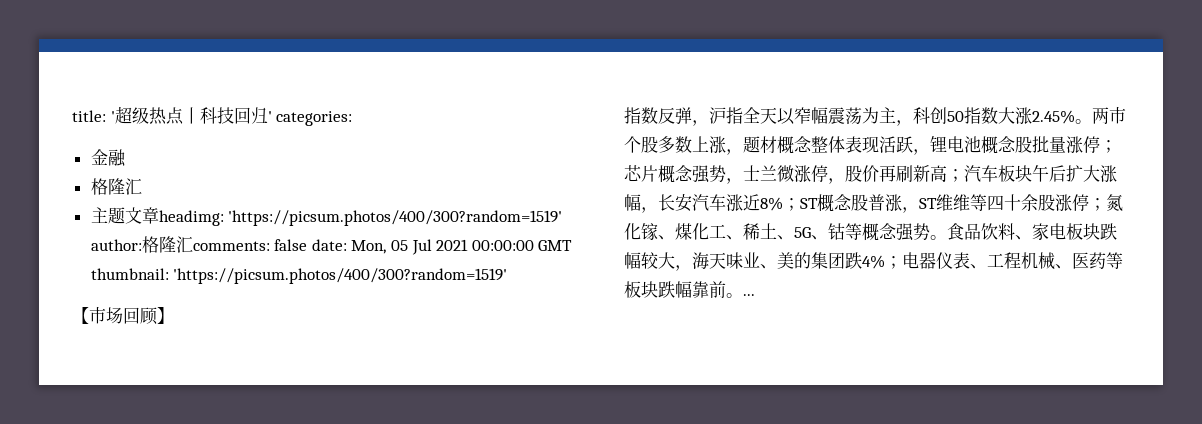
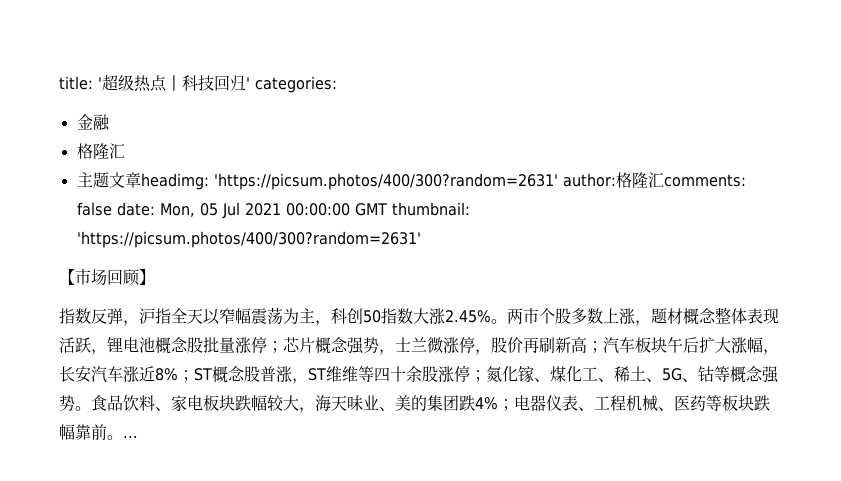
[228,210,563,226] 'https://picsum.photos/400/300?random=1519' -> [213,173,558,190] 'https://picsum.photos/400/300?random=2631'
[173,268,508,284] 'https://picsum.photos/400/300?random=1519' -> [76,231,421,248] 'https://picsum.photos/400/300?random=2631'

